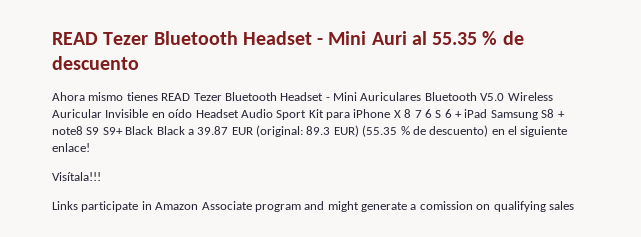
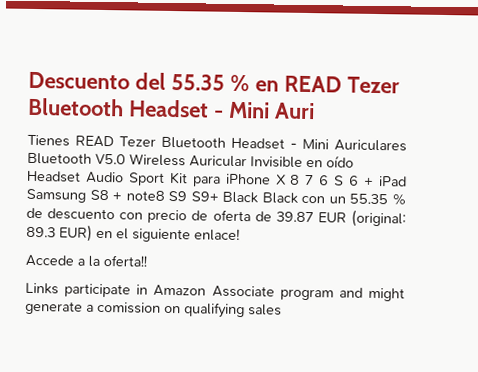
(52, 38) none -> [28,71,279,92] Descuento del 55.35 % en
[411,31,524,45] [52,56,139,70] [52,92,158,101] al 55.35 % de descuento // Ahora mismo tienes -> [27,134,70,147] // Tienes
[187,129,194,135] a -> [301,193,406,206] [26,207,272,224] con un 55.35 % de descuento con precio de oferta de
[362,125,489,137] (55.35 % de descuento) -> (93, 233) none
[52,172,101,181] Visítala!!! -> [25,254,147,267] Accede a la oferta!!

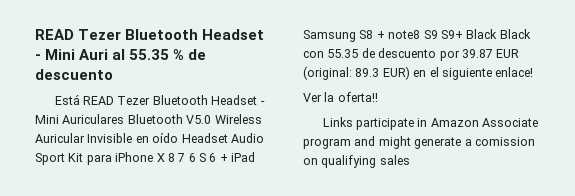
[28,71,279,92] Descuento del 55.35 % en -> (35, 34) none
[27,134,70,147] // Tienes -> [112,49,207,60] [35,69,113,80] [54,94,80,105] al 55.35 % de descuento // Está
[328,193,406,206] [26,207,272,224] un 55.35 % de descuento con precio de oferta de -> [327,48,460,61] 55.35 de descuento por
[25,254,85,267] Accede a -> [303,93,322,102] Ver

